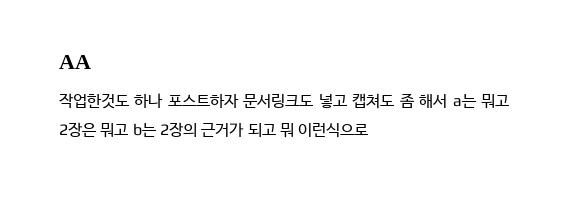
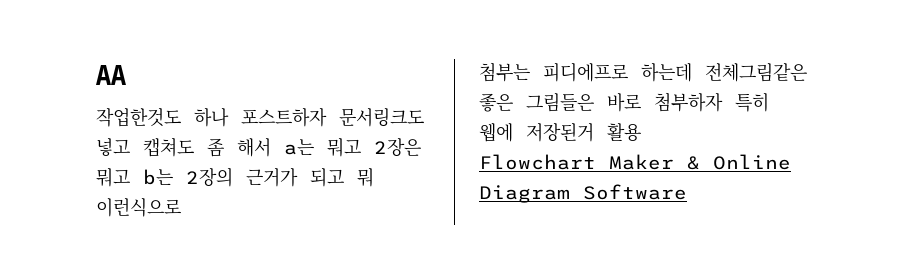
(369, 130) none -> [479,62,807,82] [479,92,769,112] [479,123,641,142] [479,154,791,170] [479,184,687,203] // 첨부는 피디에프로 하는데 전체그림같은 좋은 그림들은 바로 첨부하자 특히 웹에 저장된거 활용 // Flowchart Maker & Online Diagram Software

